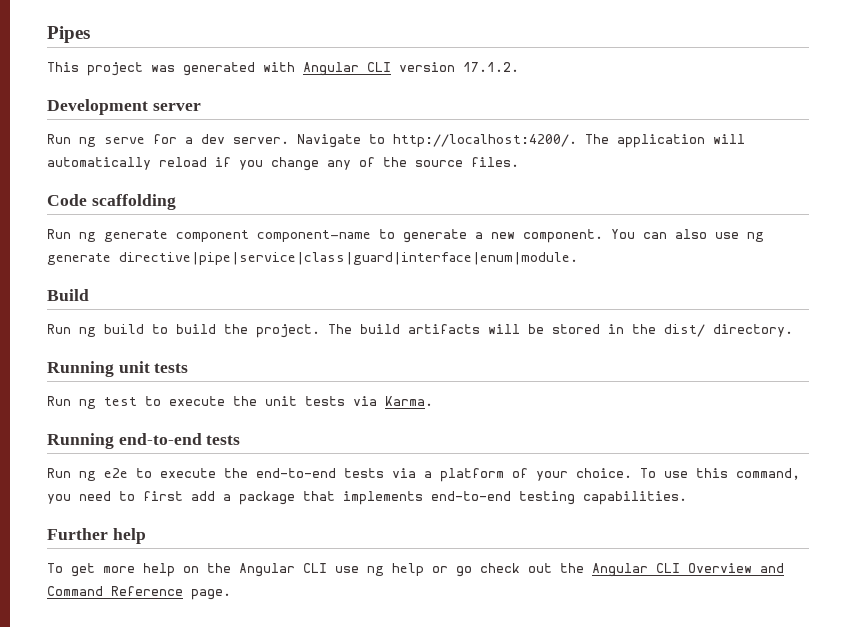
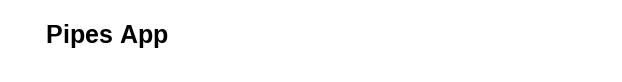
[47,62,519,76] [47,99,201,115] [47,134,745,148] [47,157,519,171] [47,194,176,210] [47,229,764,243] [47,252,578,265] [47,289,89,301] [47,324,793,338] [47,361,189,377] [47,396,433,409] [47,433,241,449] [47,468,800,482] [47,491,687,505] [47,528,146,544] [47,563,784,577] [47,586,231,600] // This project was generated with Angular CLI version 17.1.2. // Development server // Run ng serve for a dev server. Navigate to http://localhost:4200/. The application will automatically reload if you change any of the source files. // Code scaffolding // Run ng generate component component-name to generate a new component. You can also use ng generate directive|pipe|service|class|guard|interface|enum|module. // Build // Run ng build to build the project. The build artifacts will be stored in the dist/ directory. // Running unit tests // Run ng test to execute the unit tests via Karma. // Running end-to-end tests // Run ng e2e to execute the end-to-end tests via a platform of your choice. To use this command, you need to first add a package that implements end-to-end testing capabilities. // Further help // To get more help on the Angular CLI use ng help or go check out the Angular CLI Overview and Command Reference page. -> [120,25,168,48] App

